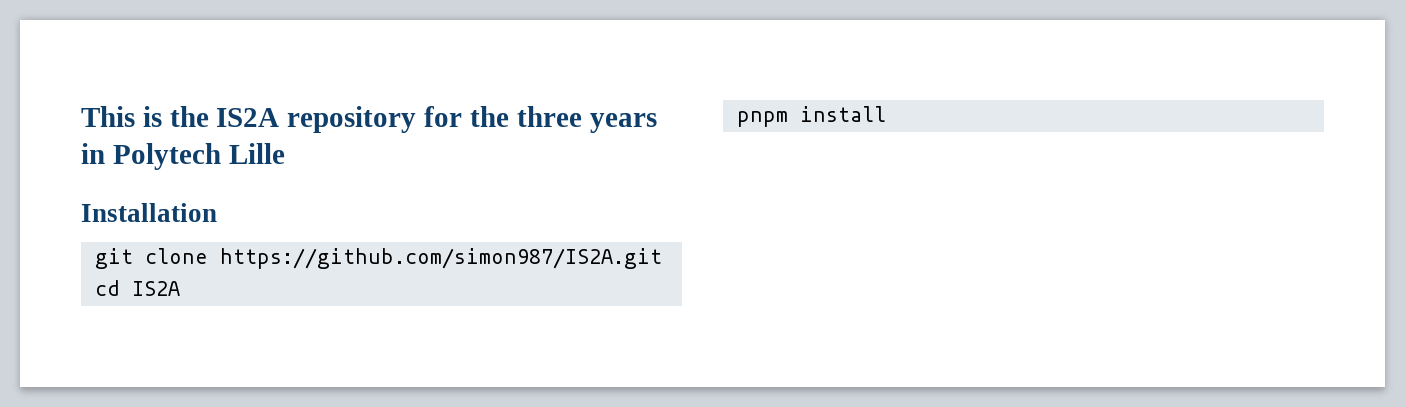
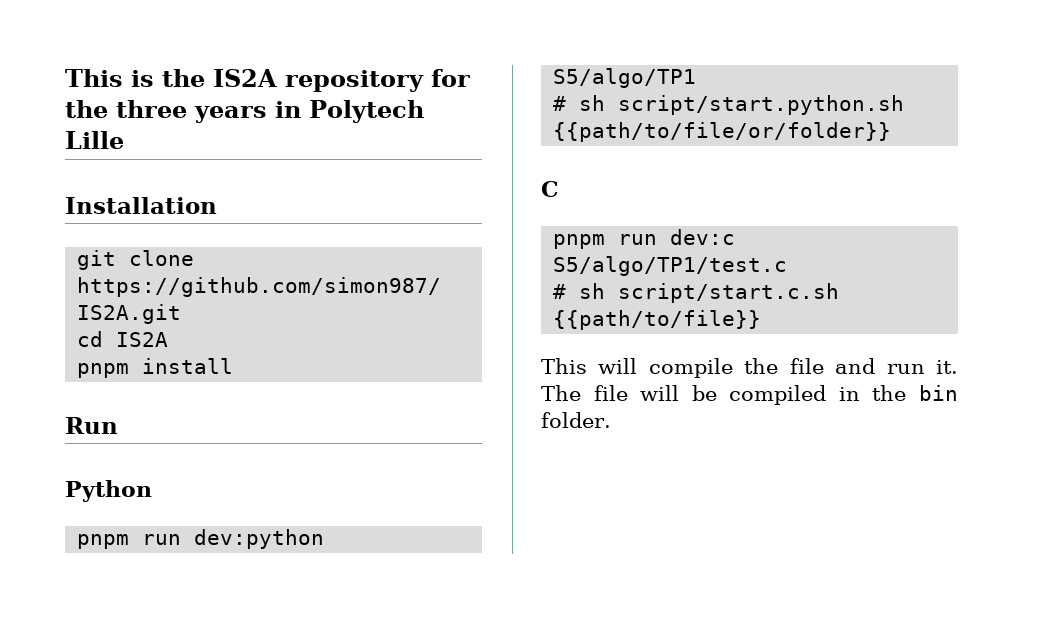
(886, 114) none -> [65,417,118,434] [65,480,152,502] [77,529,325,549] [553,68,697,88] [553,95,905,115] [553,122,892,142] [541,181,559,197] [553,229,736,249] [553,256,788,276] [553,283,840,303] [553,310,762,330] [541,358,958,378] [541,385,958,405] [541,412,611,428] // Run // Python // pnpm run dev:python S5/algo/TP1 // # sh script/start.python.sh {{path/to/file/or/folder}} // C // pnpm run dev:c S5/algo/TP1/test.c // # sh script/start.c.sh {{path/to/file}} // This will compile the file and run it. The file will be compiled in the bin folder.

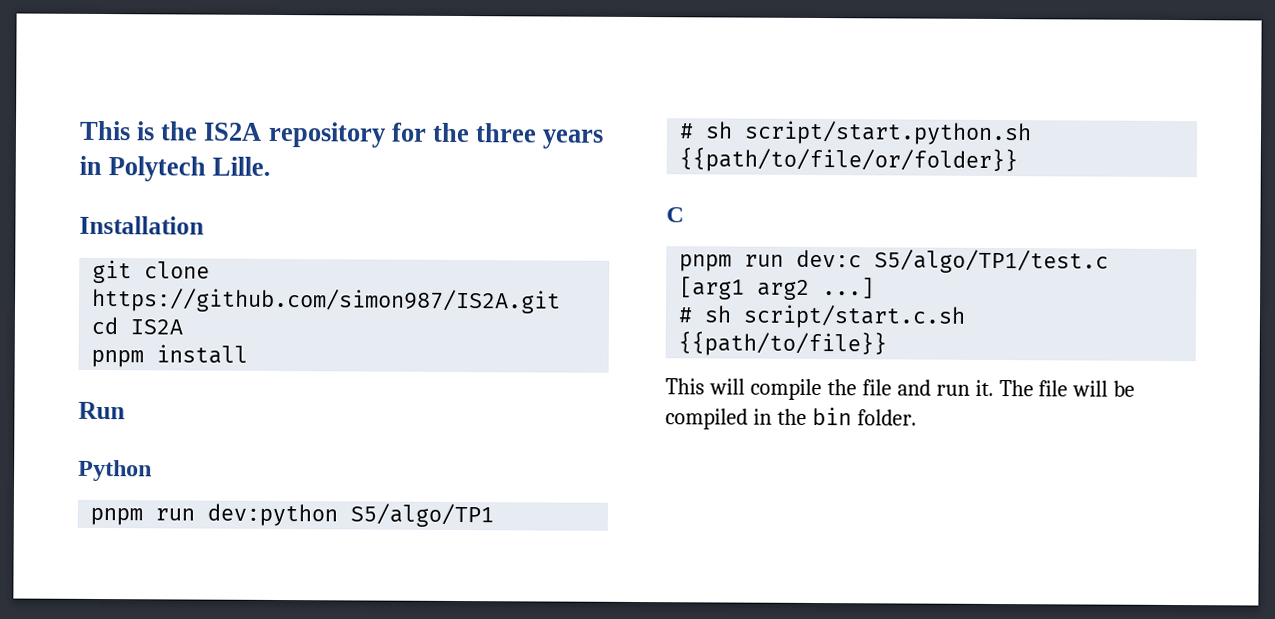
[65,131,124,149] Lille -> [212,156,272,176] Lille.
(788, 266) none -> [679,276,876,300] [arg1 arg2 ...]

